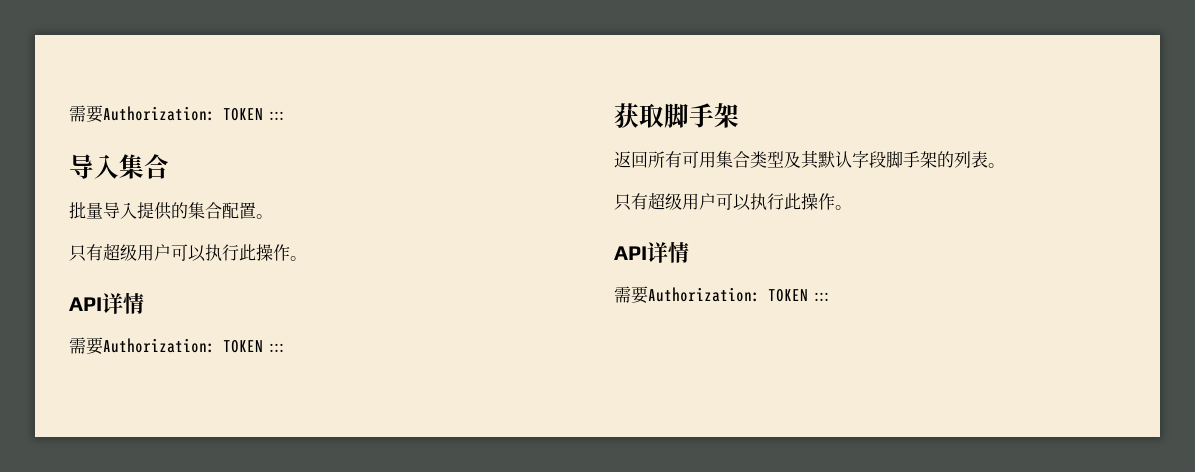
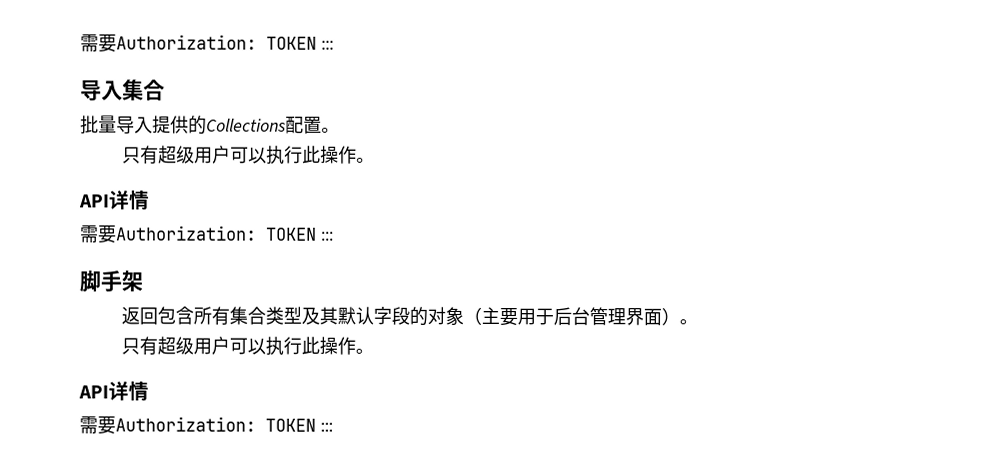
[188,202,222,219] 集合 -> [206,118,286,132] Collections
[614,103,664,128] 获取 -> (334, 236) none
[648,151,716,168] 所有可用 -> [157,306,231,326] 包含所有
[886,151,988,168] 脚手架的列表 -> [409,306,681,327] 的对象（主要用于后台管理界面）

